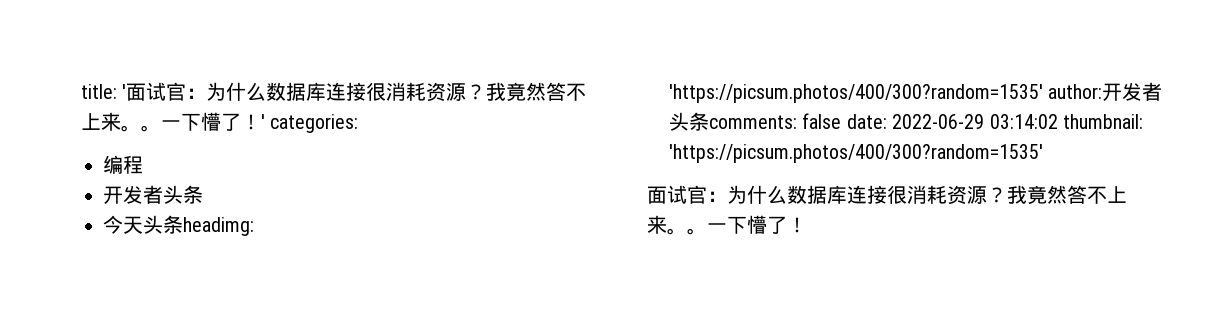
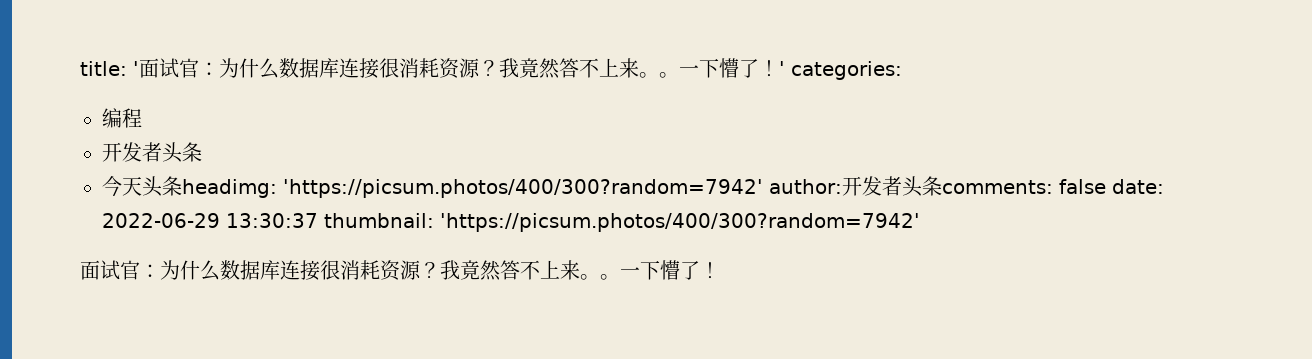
[669,84,1043,103] 'https://picsum.photos/400/300?random=1535' -> [283,179,763,198] 'https://picsum.photos/400/300?random=7942'
[989,114,1143,129] [669,144,1043,163] 03:14:02 thumbnail: 'https://picsum.photos/400/300?random=1535' -> [226,213,920,232] 13:30:37 thumbnail: 'https://picsum.photos/400/300?random=7942'

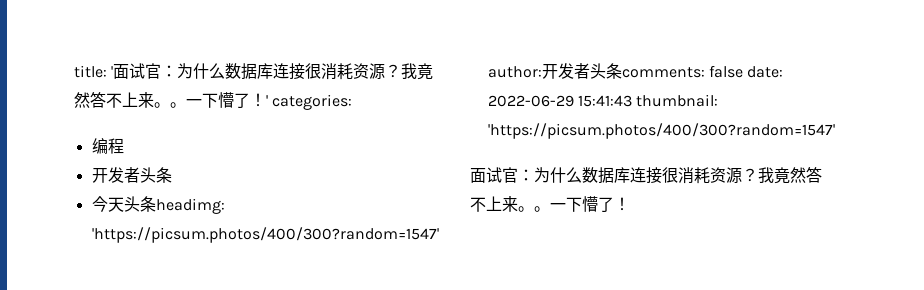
[283,179,763,198] 'https://picsum.photos/400/300?random=7942' -> [91,227,439,243] 'https://picsum.photos/400/300?random=1547'
[226,213,920,232] 13:30:37 thumbnail: 'https://picsum.photos/400/300?random=7942' -> [577,94,719,107] [487,123,835,139] 15:41:43 thumbnail: 'https://picsum.photos/400/300?random=1547'

